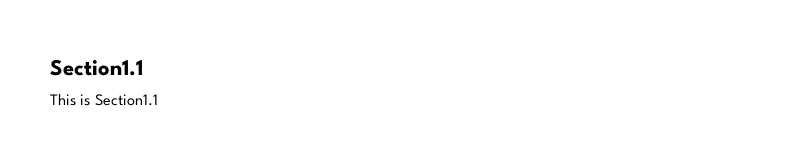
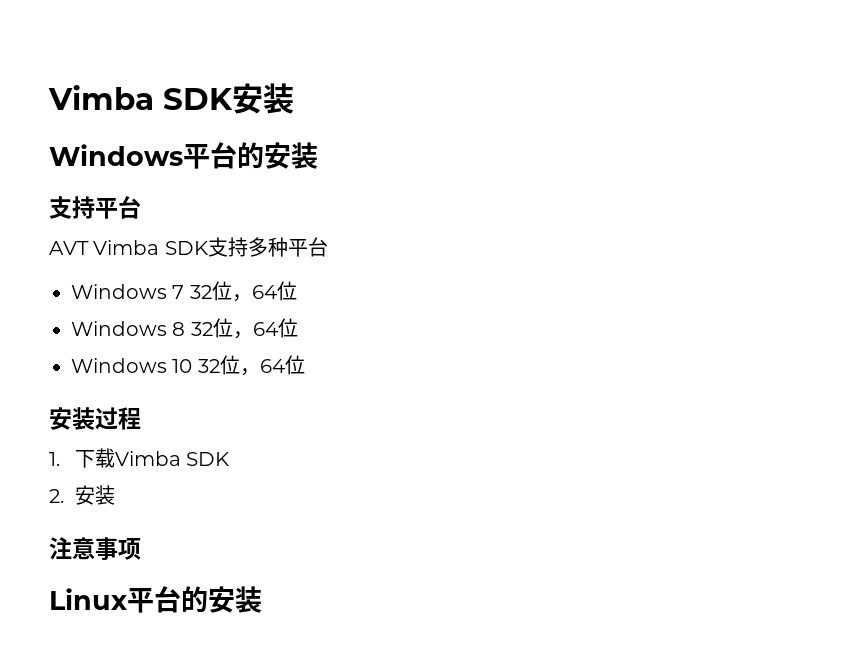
[50,59,143,76] [50,94,158,106] Section1.1 // This is Section1.1 -> [48,83,294,114] [49,142,318,169] [49,196,141,219] [49,237,328,257] [71,281,297,302] [71,318,298,339] [71,355,305,376] [49,407,141,430] [49,448,231,468] [49,485,115,505] [49,537,141,560] [49,586,262,613] Vimba SDK安装 // Windows平台的安装 // 支持平台 // AVT Vimba SDK支持多种平台 // Windows 7 32位，64位 // Windows 8 32位，64位 // Windows 10 32位，64位 // 安装过程 // 1.下载Vimba SDK // 2.安装 // 注意事项 // Linux平台的安装

